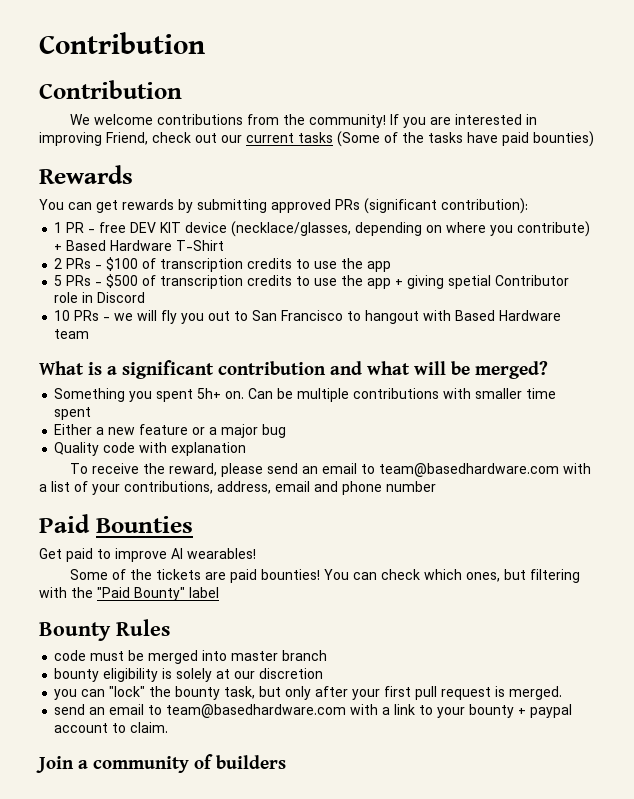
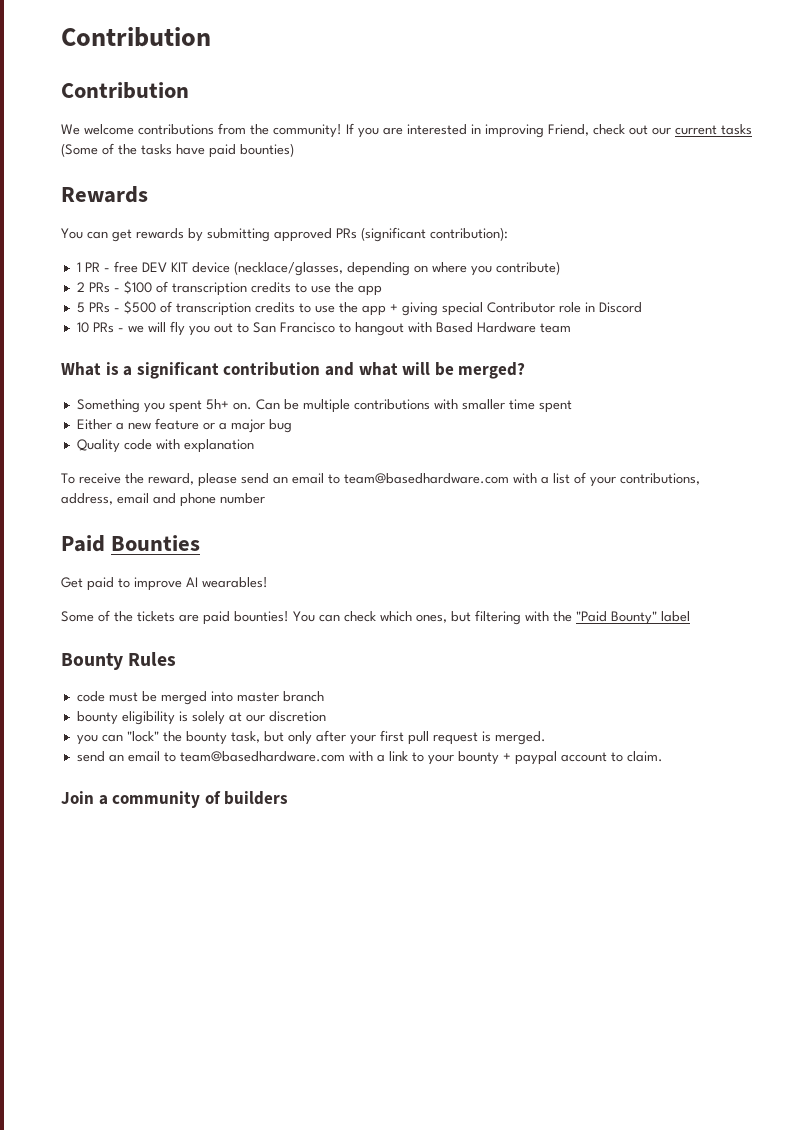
[54,240,225,251] + Based Hardware T-Shirt -> (560, 268) none
[448,275,492,289] spetial -> [441,302,483,316] special

